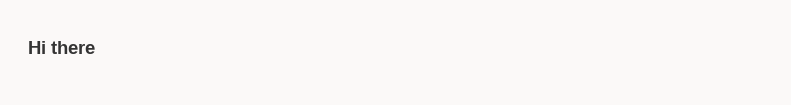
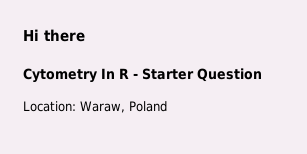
(95, 47) none -> [23,68,262,83] [23,101,167,113] // Cytometry In R - Starter Question // Location: Waraw, Poland

